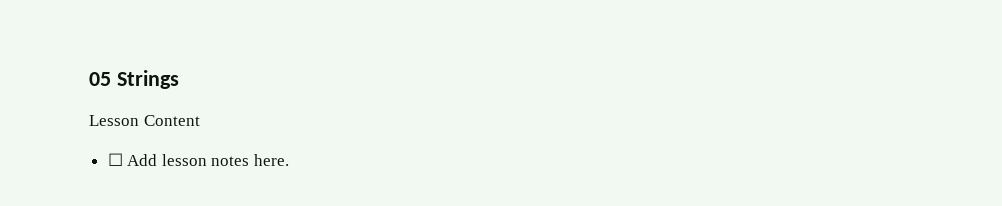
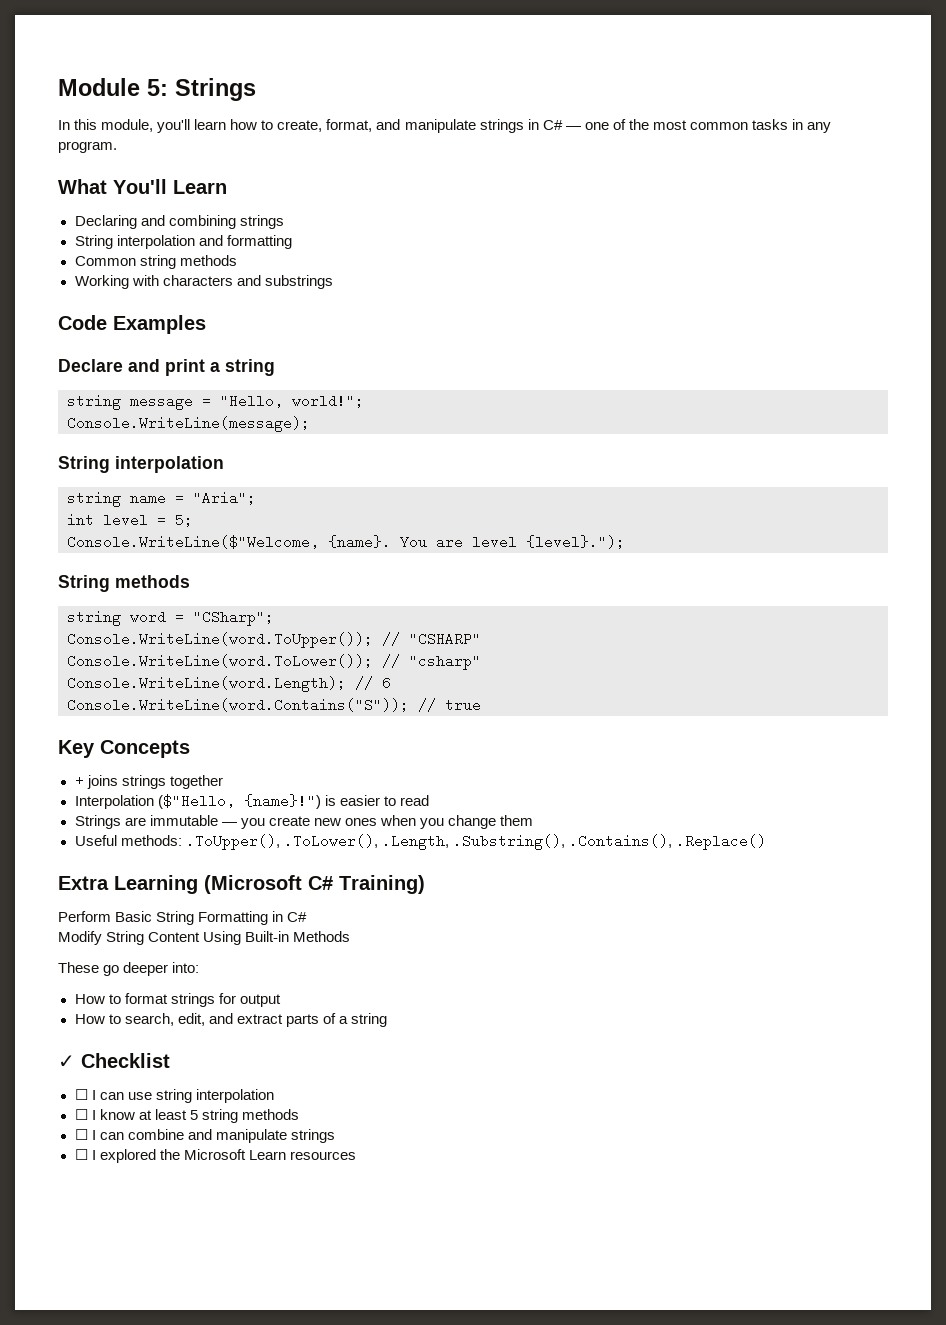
[89,72,111,86] 05 -> [58,78,168,96] Module 5:
[89,115,200,126] [107,153,290,166] Lesson Content // ☐ Add lesson notes here. -> [58,119,832,133] [58,141,117,153] [58,179,227,194] [74,215,284,229] [74,235,292,249] [74,255,237,269] [74,275,333,289] [58,315,206,334] [58,359,275,376] [67,394,364,410] [67,416,310,432] [58,456,224,473] [67,491,256,507] [67,513,193,527] [67,535,625,549] [58,575,190,592] [67,610,274,626] [67,632,481,648] [67,654,481,670] [67,676,391,692] [67,698,481,712] [58,740,190,758] [74,774,223,789] [74,794,429,809] [74,815,534,829] [74,834,766,850] [58,875,425,894] [58,911,308,925] [58,931,351,945] [58,962,200,976] [74,993,281,1007] [74,1013,387,1027] [58,1053,170,1068] [74,1089,274,1103] [74,1109,299,1123] [74,1129,335,1143] [74,1149,356,1163] In this module, you'll learn how to create, format, and manipulate strings in C# — one of the most common tasks in any program. // What You'll Learn // Declaring and combining strings // String interpolation and formatting // Common string methods // Working with characters and substrings // Code Examples // Declare and print a string // string message = "Hello, world!"; // Console.WriteLine(message); // String interpolation // string name = "Aria"; // int level = 5; // Console.WriteLine($"Welcome, {name}. You are level {level}."); // String methods // string word = "CSharp"; // Console.WriteLine(word.ToUpper()); // "CSHARP" // Console.WriteLine(word.ToLower()); // "csharp" // Console.WriteLine(word.Length); // 6 // Console.WriteLine(word.Contains("S")); // true // Key Concepts // + joins strings together // Interpolation ($"Hello, {name}!") is easier to read // Strings are immutable — you create new ones when you change them // Useful methods: .ToUpper(), .ToLower(), .Length, .Substring(), .Contains(), .Replace() // Extra Learning (Microsoft C# Training) // Perform Basic String Formatting in C# // Modify String Content Using Built-in Methods // These go deeper into: // How to format strings for output // How to search, edit, and extract parts of a string // ✓ Checklist // ☐ I can use string interpolation // ☐ I know at least 5 string methods // ☐ I can combine and manipulate strings // ☐ I explored the Microsoft Learn resources

